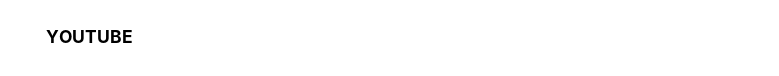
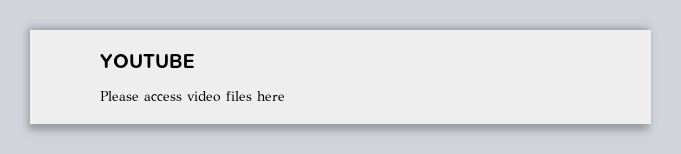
(133, 36) none -> [100,91,285,102] // Please access video files here

